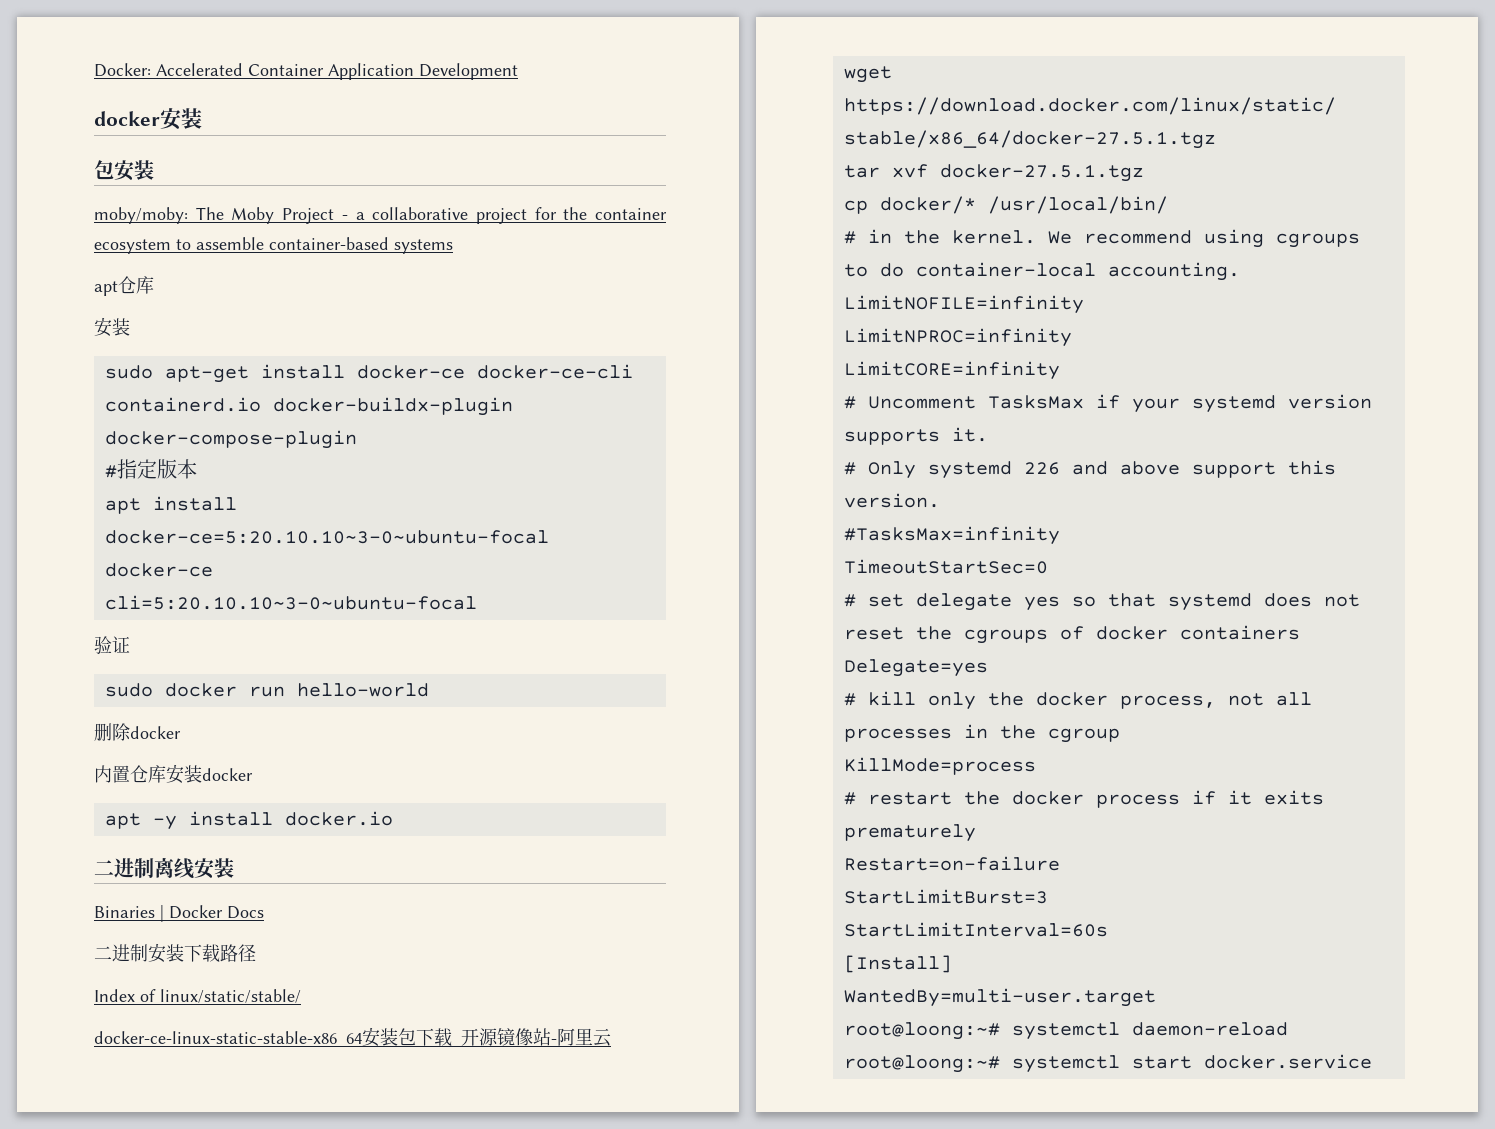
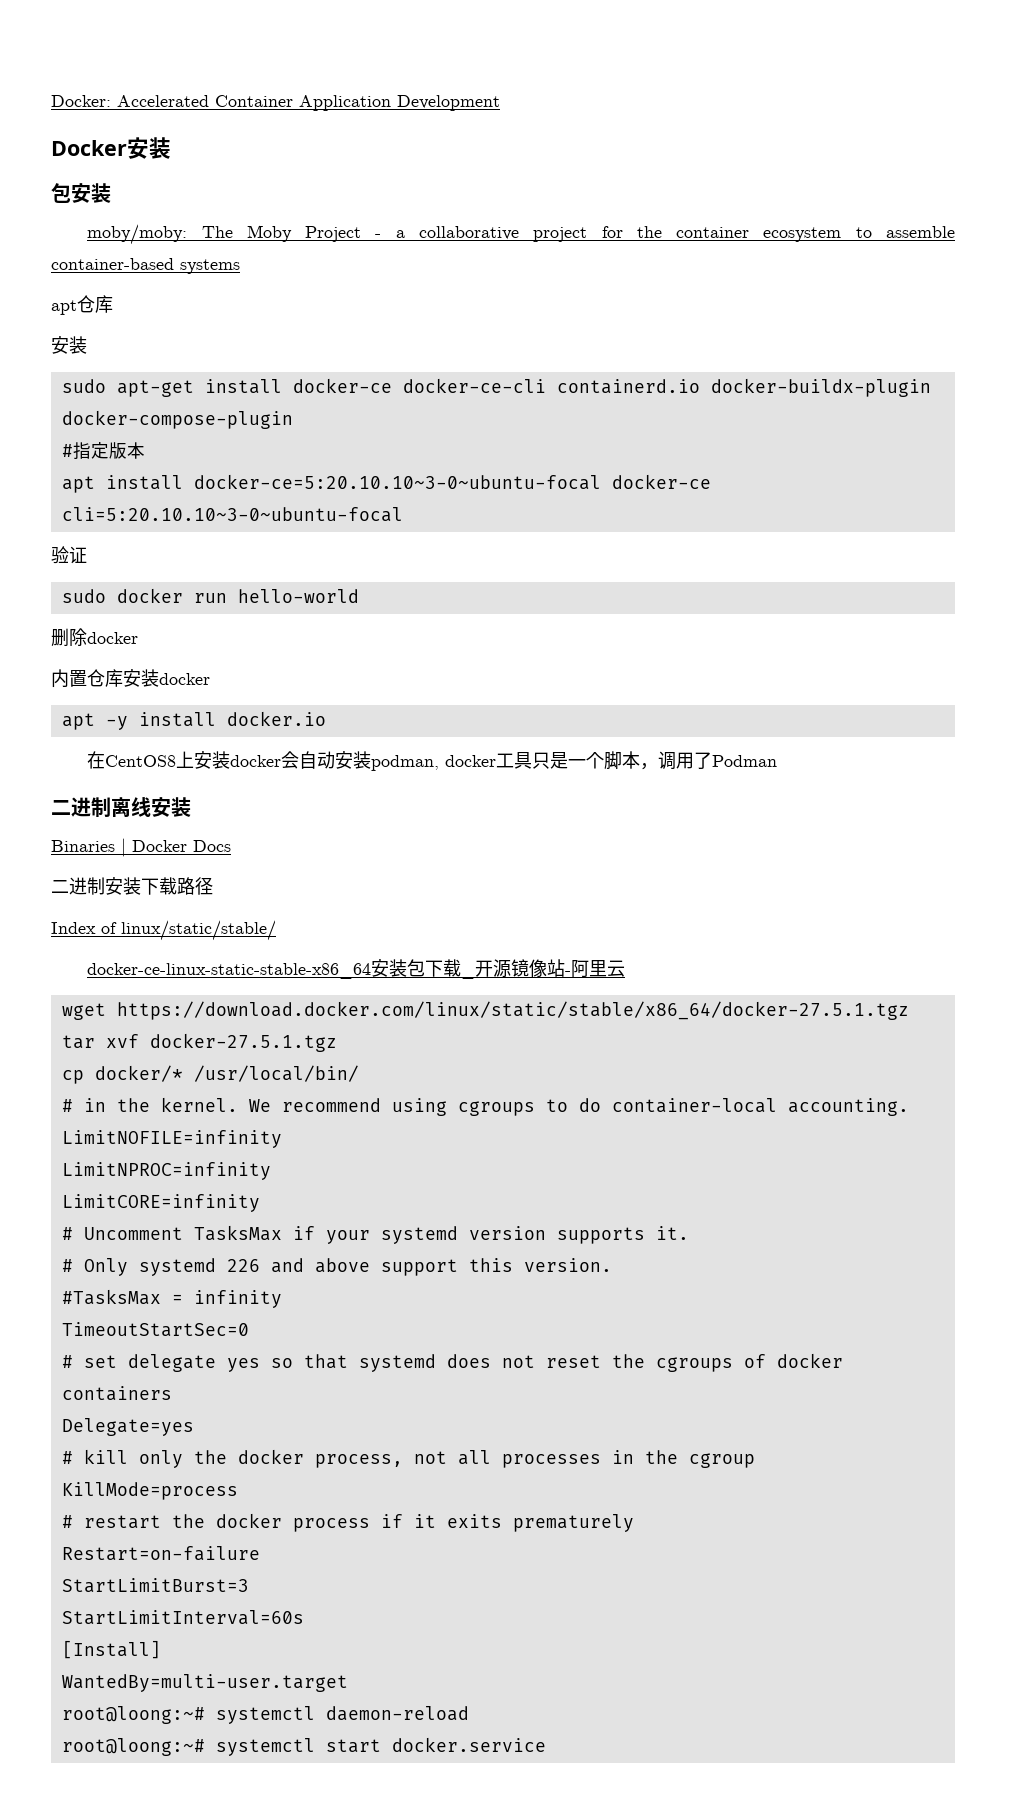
[94,111,160,126] docker -> [51,140,127,156] Docker
(393, 818) none -> [87,751,778,771] // 在CentOS8上安装docker会自动安装podman, docker工具只是一个脚本，调用了Podman
[843,526,1060,545] #TasksMax=infinity -> [61,1289,282,1308] #TasksMax = infinity

